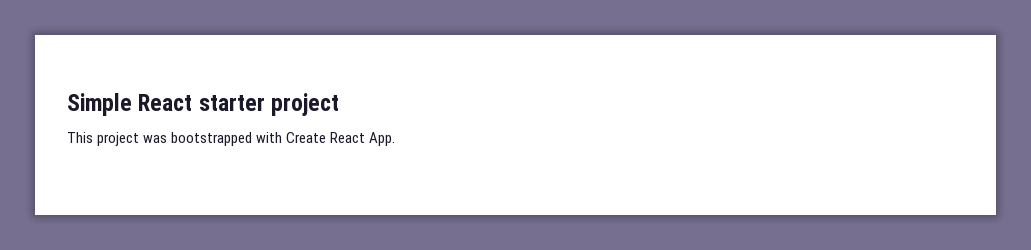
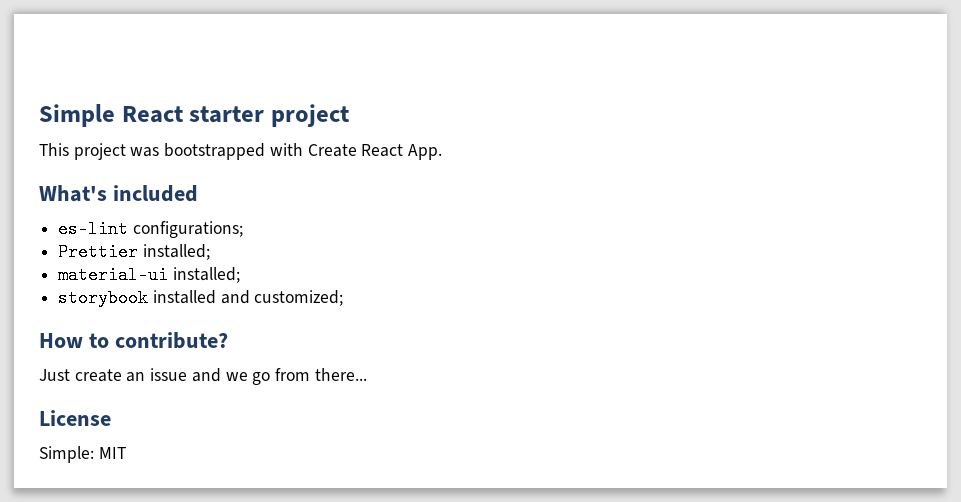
(396, 139) none -> [39,185,198,202] [58,220,243,238] [58,243,210,261] [58,266,240,284] [58,289,344,307] [39,332,228,349] [39,368,367,385] [39,410,111,426] [39,446,126,463] // What's included // es-lint configurations; // Prettier installed; // material-ui installed; // storybook installed and customized; // How to contribute? // Just create an issue and we go from there... // License // Simple: MIT

